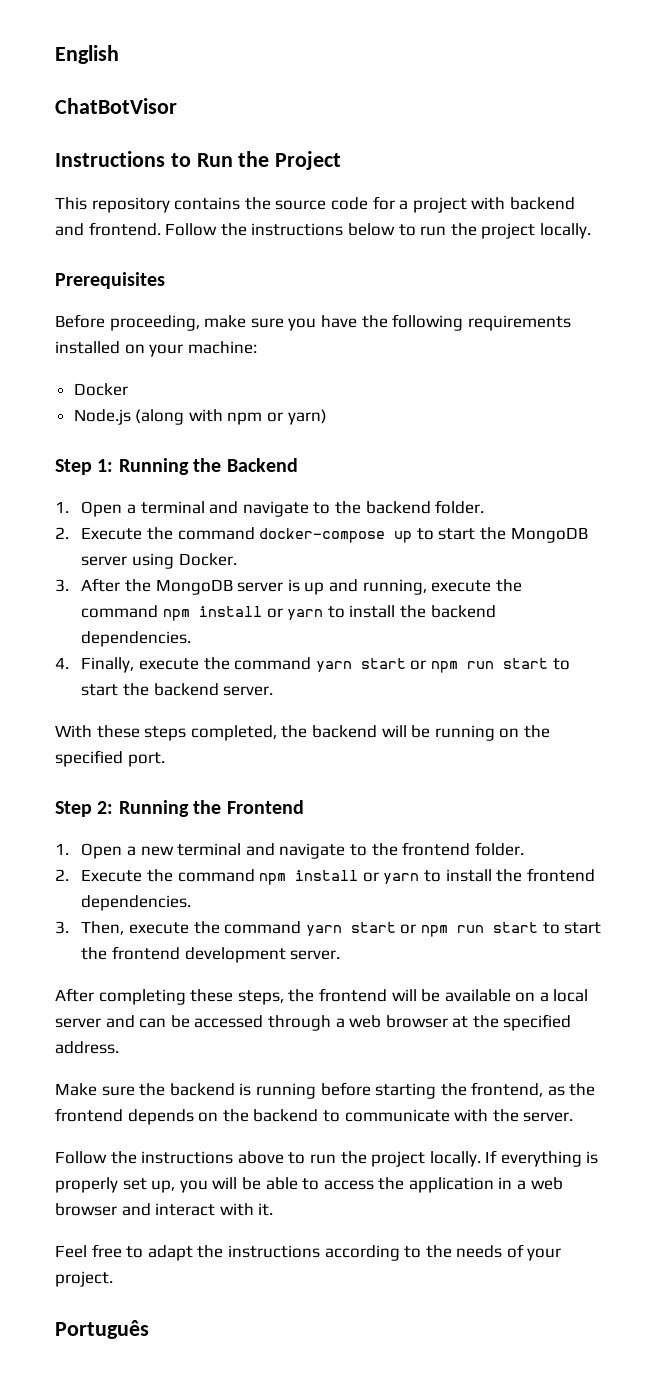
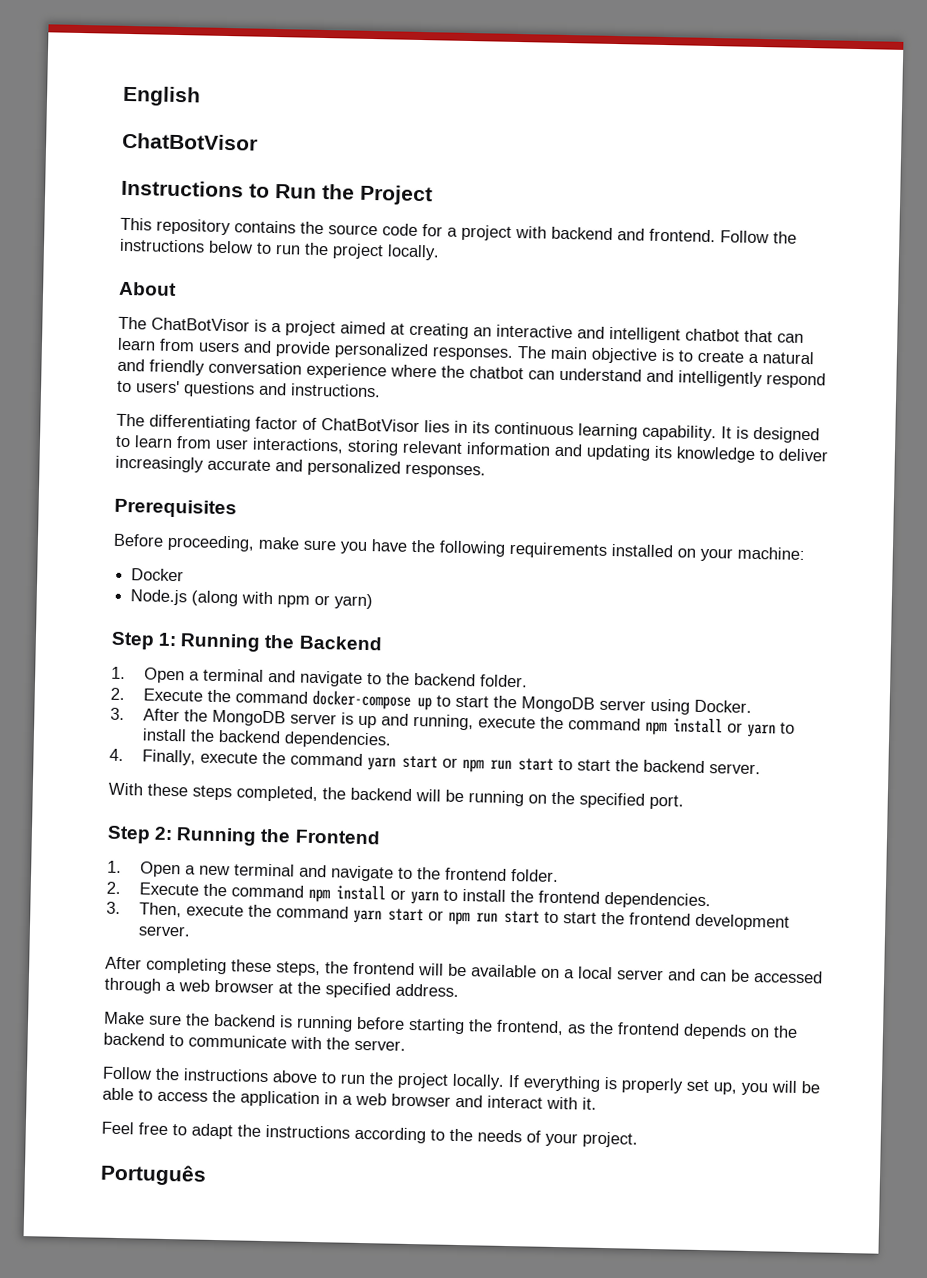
(591, 231) none -> [119,281,177,297] [118,316,804,344] [117,337,814,365] [117,358,826,389] [117,380,381,398] [116,413,820,444] [115,435,828,463] [115,455,486,479] // About // The ChatBotVisor is a project aimed at creating an interactive and intelligent chatbot that can learn from users and provide personalized responses. The main objective is to create a natural and friendly conversation experience where the chatbot can understand and intelligently respond to users' questions and instructions. // The differentiating factor of ChatBotVisor lies in its continuous learning capability. It is designed to learn from user interactions, storing relevant information and updating its knowledge to deliver increasingly accurate and personalized responses.

